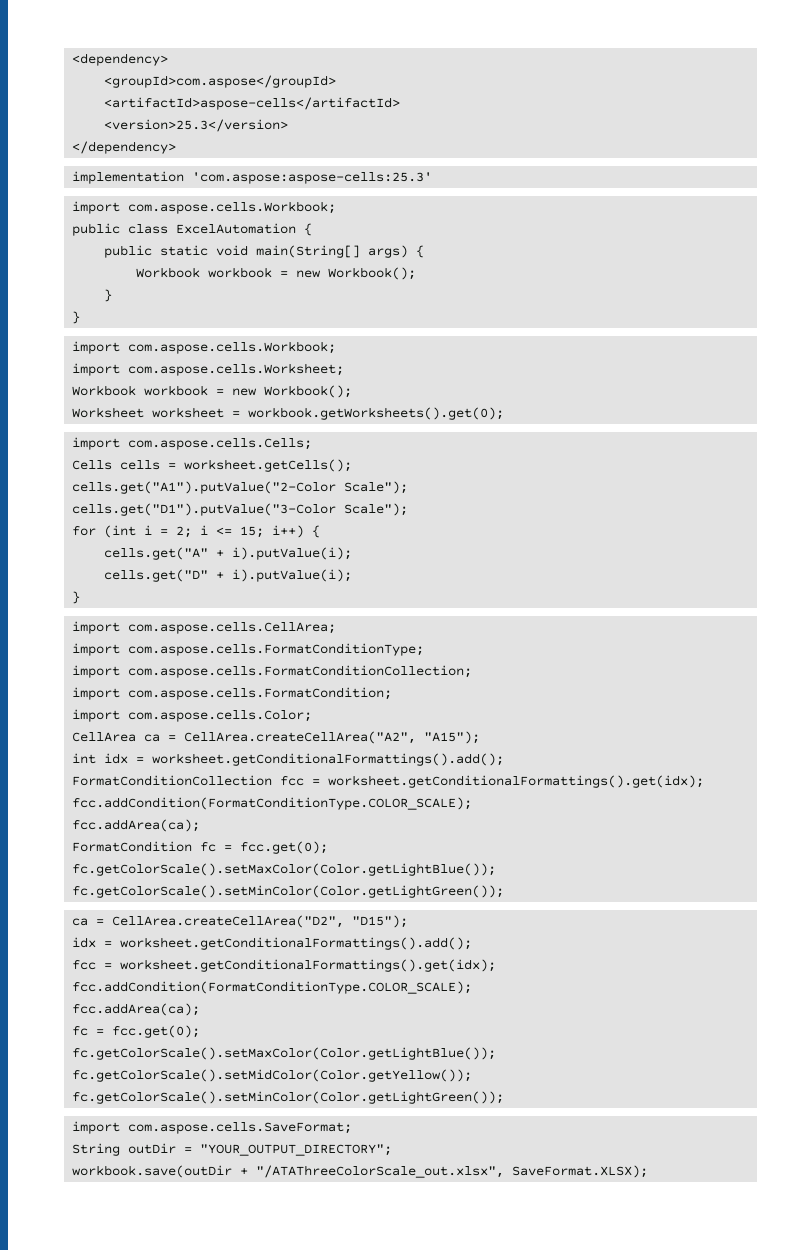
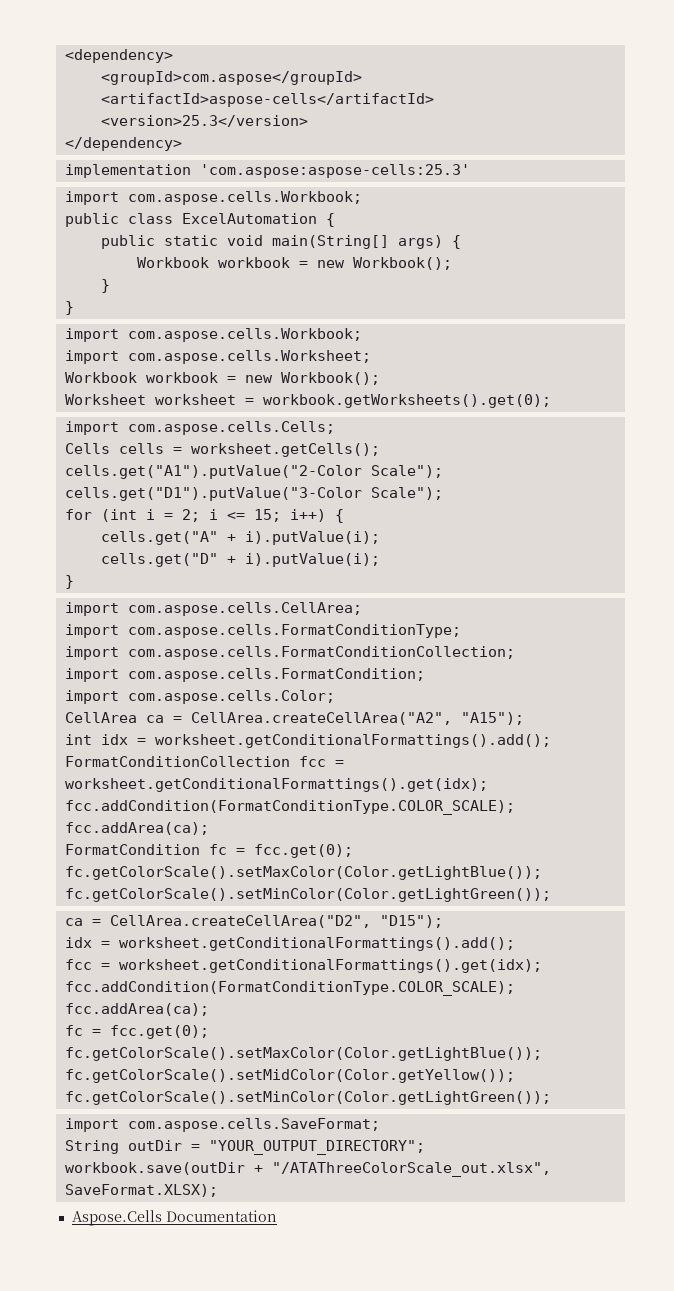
(649, 1171) none -> [71,1210,277,1226] // Aspose.Cells Documentation

